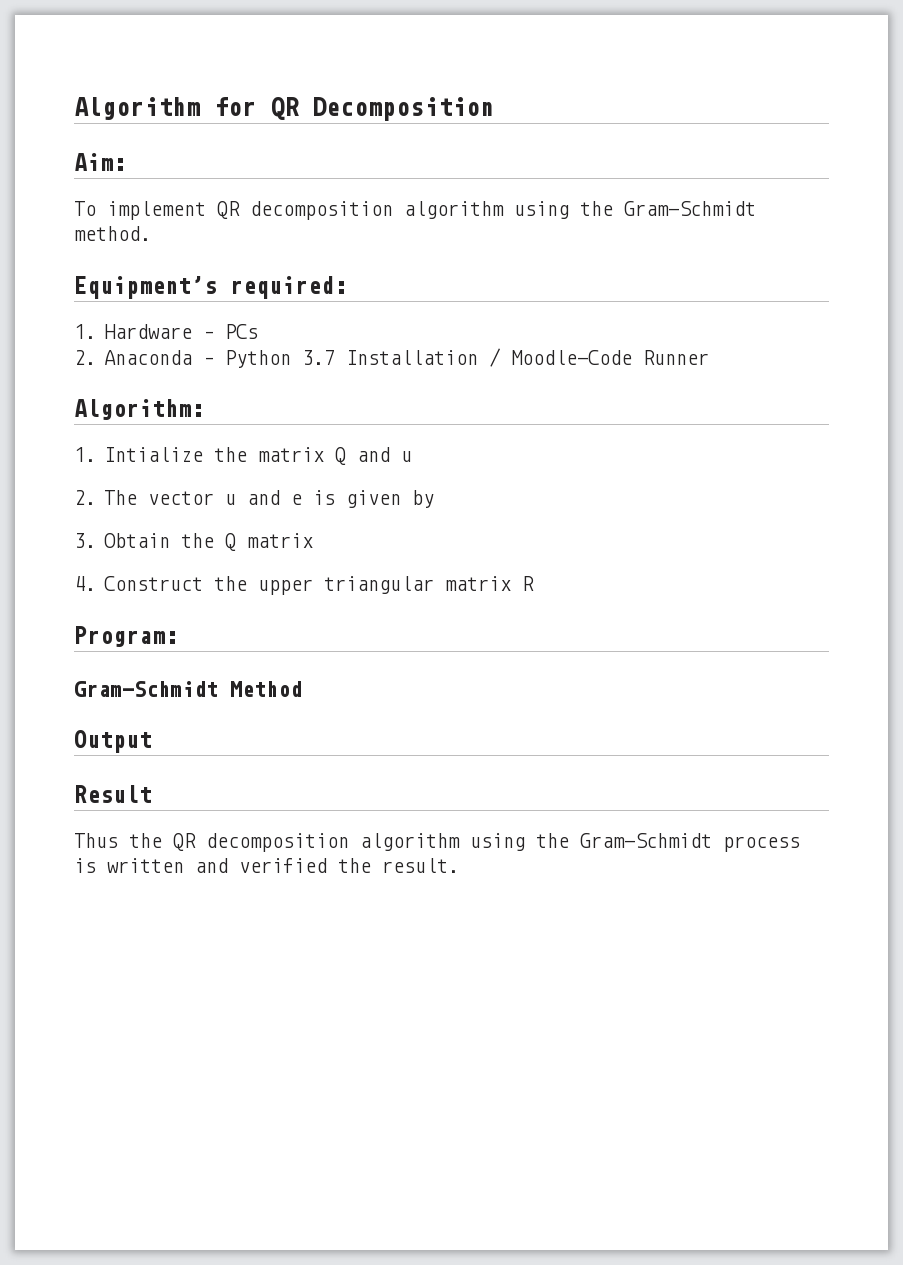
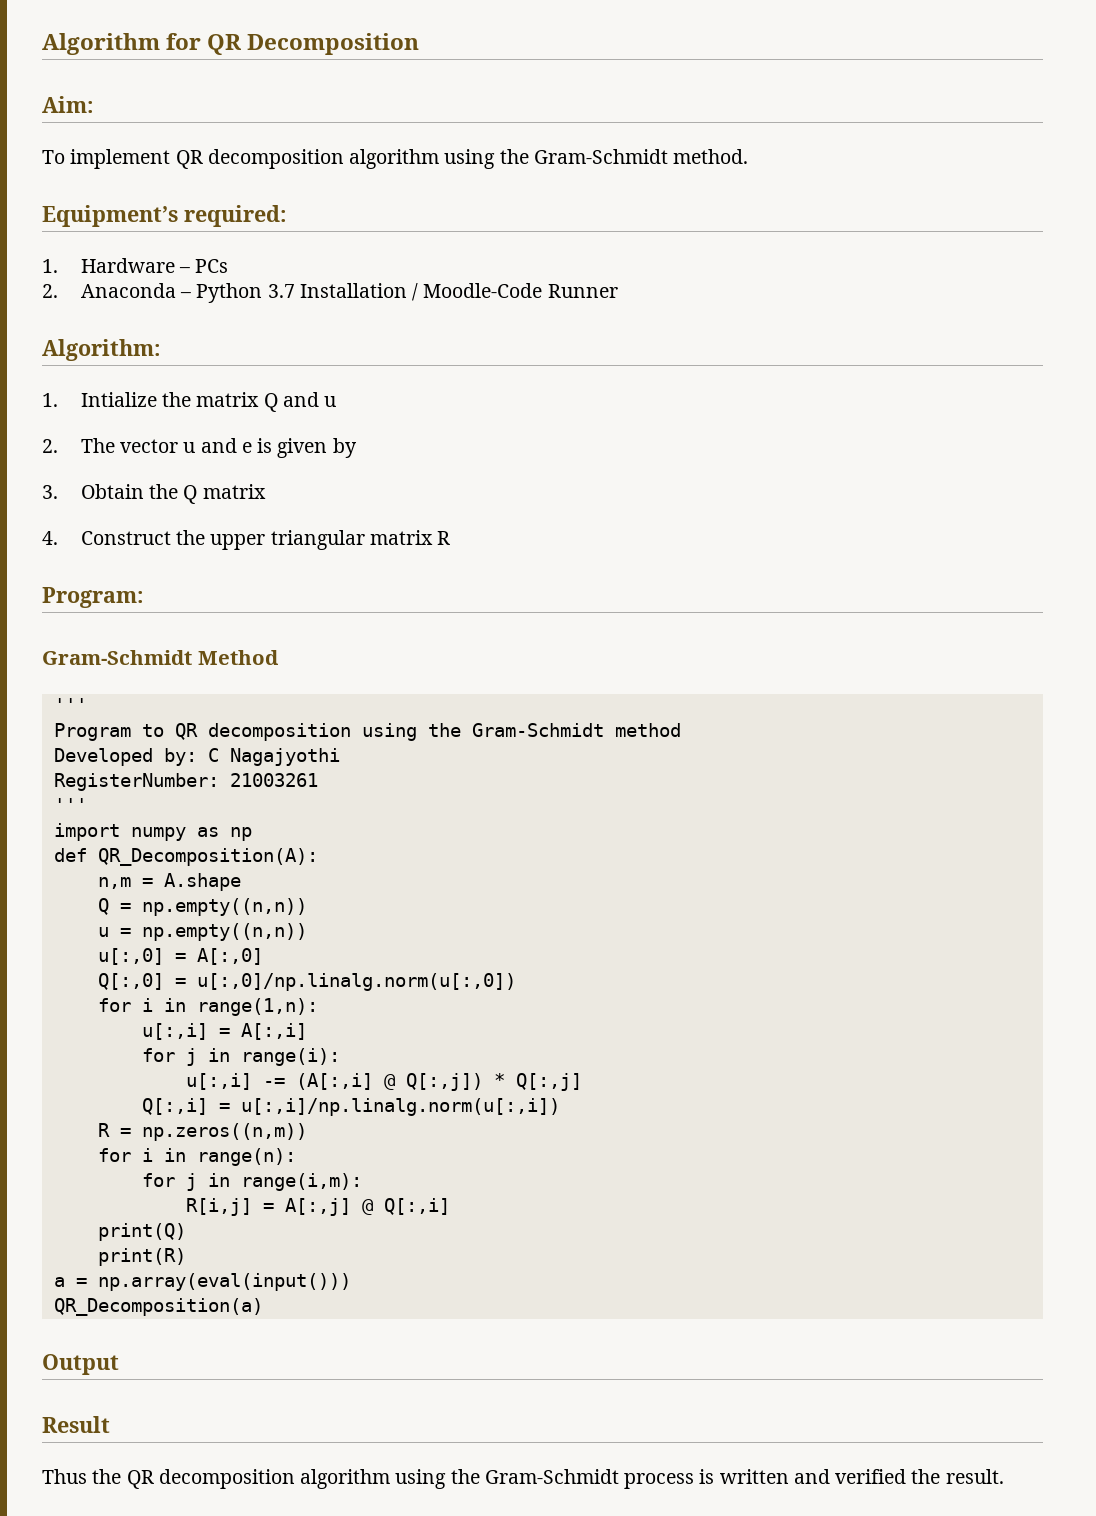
(302, 689) none -> [53,698,87,712] [53,723,681,741] [53,748,340,766] [53,773,318,791] [53,798,87,812] [53,823,252,841] [53,848,318,866] [97,873,241,891] [97,898,307,916] [97,923,307,941] [97,948,263,965] [97,973,516,991] [97,998,318,1016] [141,1023,307,1040] [141,1048,340,1066] [185,1073,582,1091] [141,1098,560,1116] [97,1123,307,1141] [97,1148,296,1166] [141,1173,362,1191] [185,1198,450,1216] [97,1223,186,1241] [97,1248,186,1266] [53,1273,351,1291] [53,1298,263,1316] // ''' // Program to QR decomposition using the Gram-Schmidt method // Developed by: C Nagajyothi // RegisterNumber: 21003261 // ''' // import numpy as np // def QR_Decomposition(A): // n,m = A.shape // Q = np.empty((n,n)) // u = np.empty((n,n)) // u[:,0] = A[:,0] // Q[:,0] = u[:,0]/np.linalg.norm(u[:,0]) // for i in range(1,n): // u[:,i] = A[:,i] // for j in range(i): // u[:,i] -= (A[:,i] @ Q[:,j]) * Q[:,j] // Q[:,i] = u[:,i]/np.linalg.norm(u[:,i]) // R = np.zeros((n,m)) // for i in range(n): // for j in range(i,m): // R[i,j] = A[:,j] @ Q[:,i] // print(Q) // print(R) // a = np.array(eval(input())) // QR_Decomposition(a)

